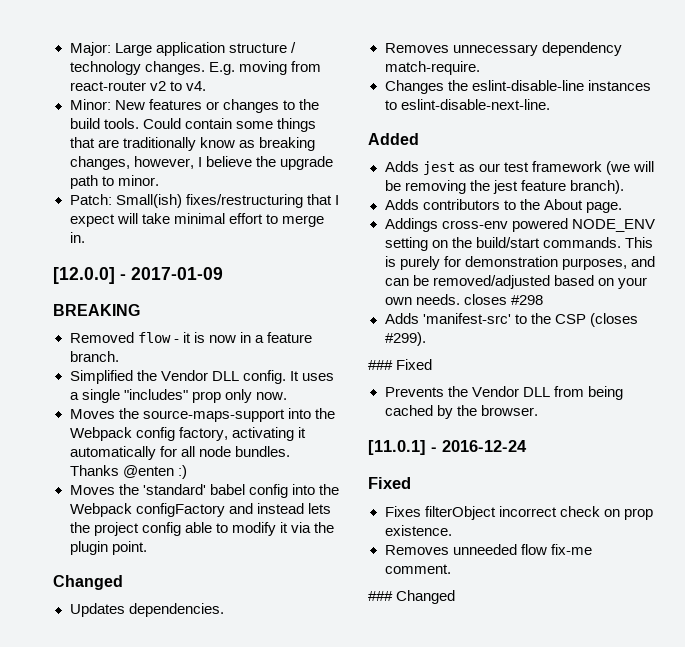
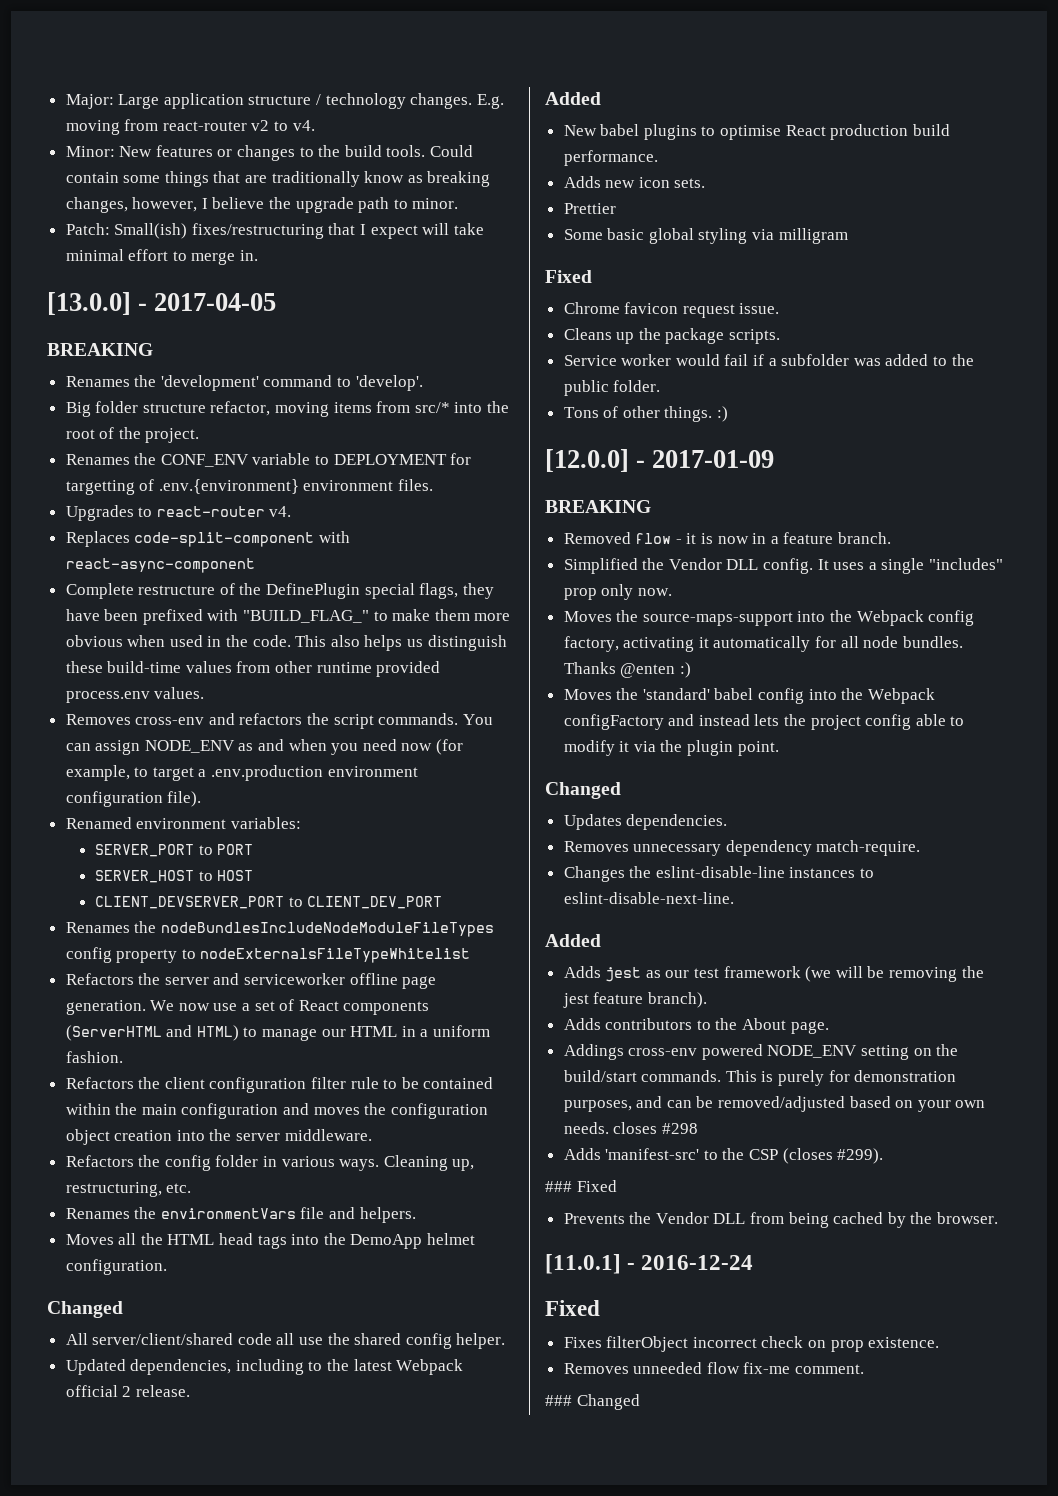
(85, 237) none -> [47,292,277,315] [47,343,153,356] [65,375,423,391] [65,401,510,417] [65,427,200,443] [65,453,472,467] [65,479,434,495] [65,505,292,521] [65,531,350,547] [65,558,255,573] [65,583,494,599] [65,609,511,625] [65,635,507,651] [65,661,441,677] [65,687,205,703] [65,713,493,729] [65,739,464,755] [65,765,418,781] [65,791,202,807] [65,817,301,829] [95,844,254,857] [95,870,254,883] [95,896,443,909] [65,921,494,937] [65,947,471,963] [65,973,437,989] [65,999,430,1015] [65,1025,491,1041] [65,1051,123,1063] [65,1077,494,1093] [65,1103,488,1119] [65,1129,372,1145] [65,1155,475,1171] [65,1182,192,1197] [65,1207,416,1223] [65,1233,476,1249] [65,1259,167,1275] [47,1301,123,1318] [65,1333,506,1349] [65,1359,464,1375] [65,1385,190,1397] [545,92,601,105] [563,124,950,140] [563,150,658,166] [563,176,706,188] [563,203,616,214] [563,228,848,244] [545,270,592,283] [563,302,780,318] [563,328,781,344] [563,354,974,366] [563,380,661,396] [563,406,729,422] // [13.0.0] - 2017-04-05 // BREAKING // Renames the 'development' command to 'develop'. // Big folder structure refactor, moving items from src/* into the root of the project. // Renames the CONF_ENV variable to DEPLOYMENT for targetting of .env.{environment} environment files. // Upgrades to react-router v4. // Replaces code-split-component with react-async-component // Complete restructure of the DefinePlugin special flags, they have been prefixed with "BUILD_FLAG_" to make them more obvious when used in the code. This also helps us distinguish these build-time values from other runtime provided process.env values. // Removes cross-env and refactors the script commands. You can assign NODE_ENV as and when you need now (for example, to target a .env.production environment configuration file). // Renamed environment variables: // SERVER_PORT to PORT // SERVER_HOST to HOST // CLIENT_DEVSERVER_PORT to CLIENT_DEV_PORT // Renames the nodeBundlesIncludeNodeModuleFileTypes config property to nodeExternalsFileTypeWhitelist // Refactors the server and serviceworker offline page generation. We now use a set of React components (ServerHTML and HTML) to manage our HTML in a uniform fashion. // Refactors the client configuration filter rule to be contained within the main configuration and moves the configuration object creation into the server middleware. // Refactors the config folder in various ways. Cleaning up, restructuring, etc. // Renames the environmentVars file and helpers. // Moves all the HTML head tags into the DemoApp helmet configuration. // Changed // All server/client/shared code all use the shared config helper. // Updated dependencies, including to the latest Webpack official 2 release. // Added // New babel plugins to optimise React production build performance. // Adds new icon sets. // Prettier // Some basic global styling via milligram // Fixed // Chrome favicon request issue. // Cleans up the package scripts. // Service worker would fail if a subfolder was added to the public folder. // Tons of other things. :)

